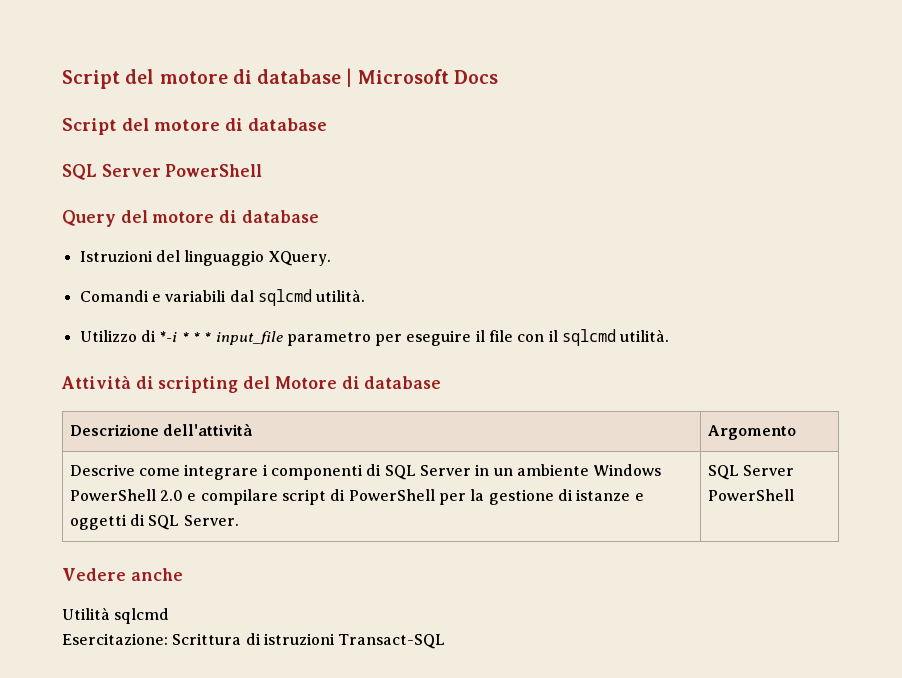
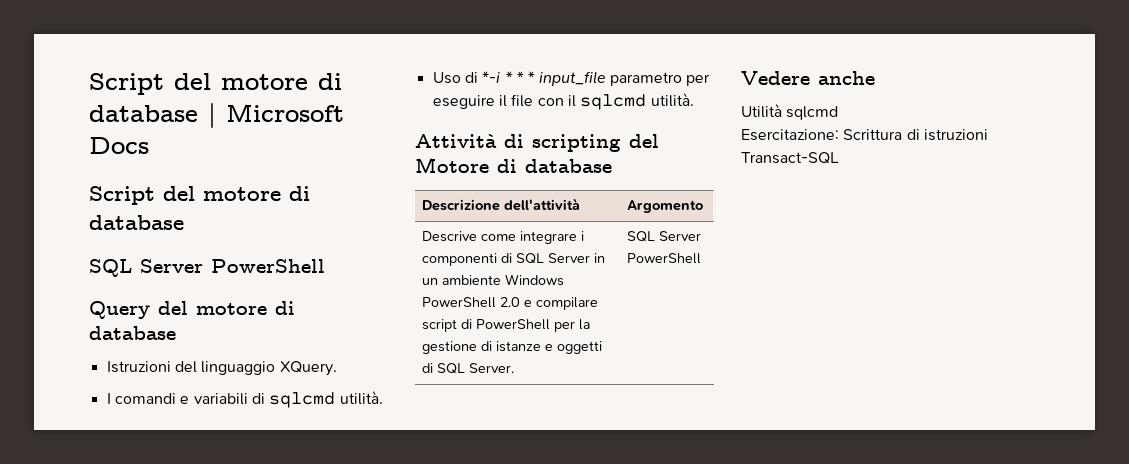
[79,290,149,302] Comandi -> [106,393,176,404] I comandi
[229,289,366,306] [79,330,137,342] dal sqlcmd utilità. // Utilizzo -> [251,391,383,408] [432,72,461,84] di sqlcmd utilità. // Uso

